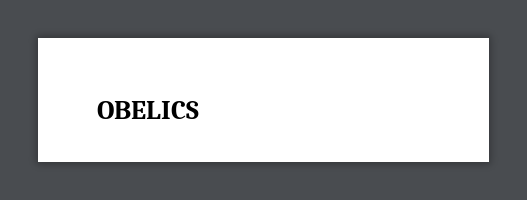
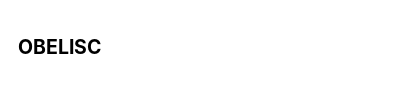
[97,101,199,119] OBELICS -> [18,39,101,54] OBELISC

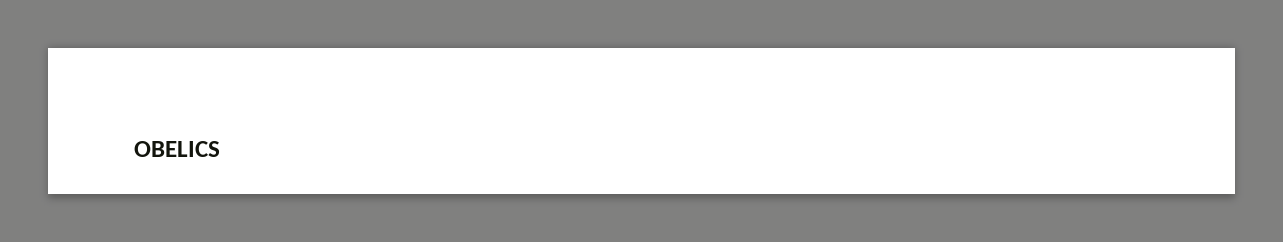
[18,39,101,54] OBELISC -> [134,141,220,157] OBELICS

